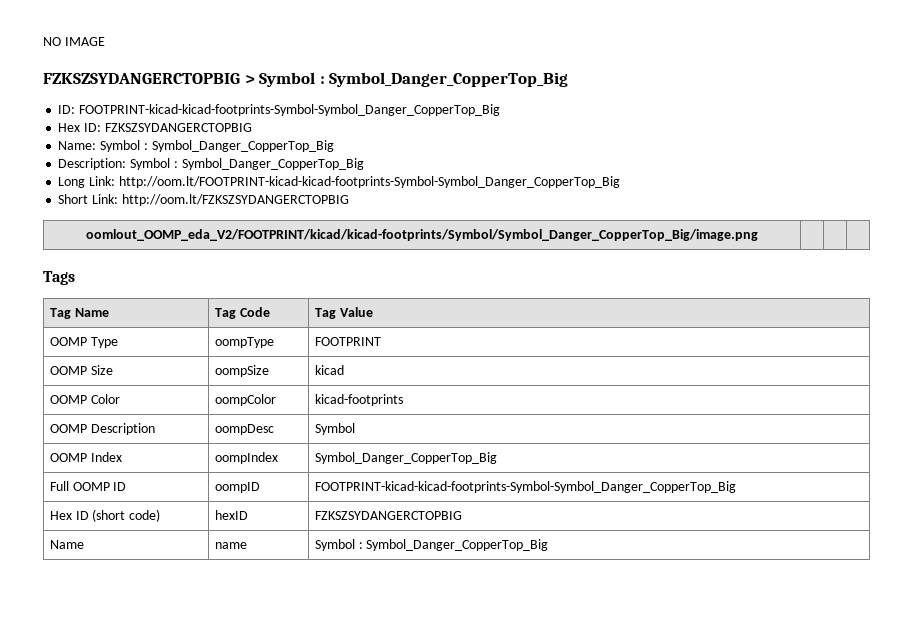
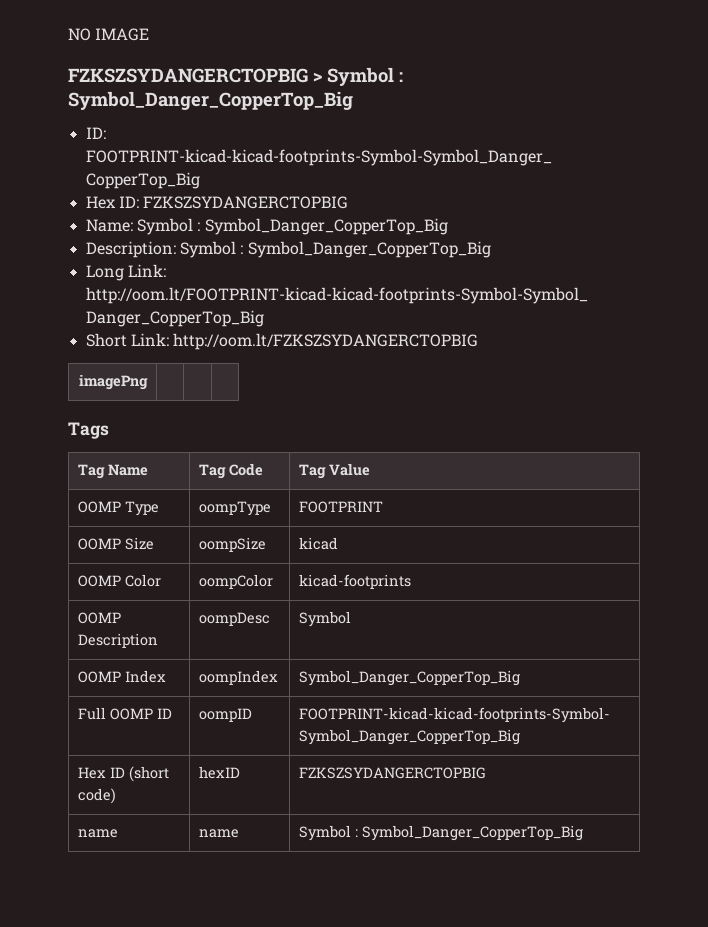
[86,229,758,241] oomlout_OOMP_eda_V2/FOOTPRINT/kicad/kicad-footprints/Symbol/Symbol_Danger_CopperTop_Big/image.png -> [78,374,148,390] imagePng
[49,540,84,549] Name -> [77,829,118,838] name

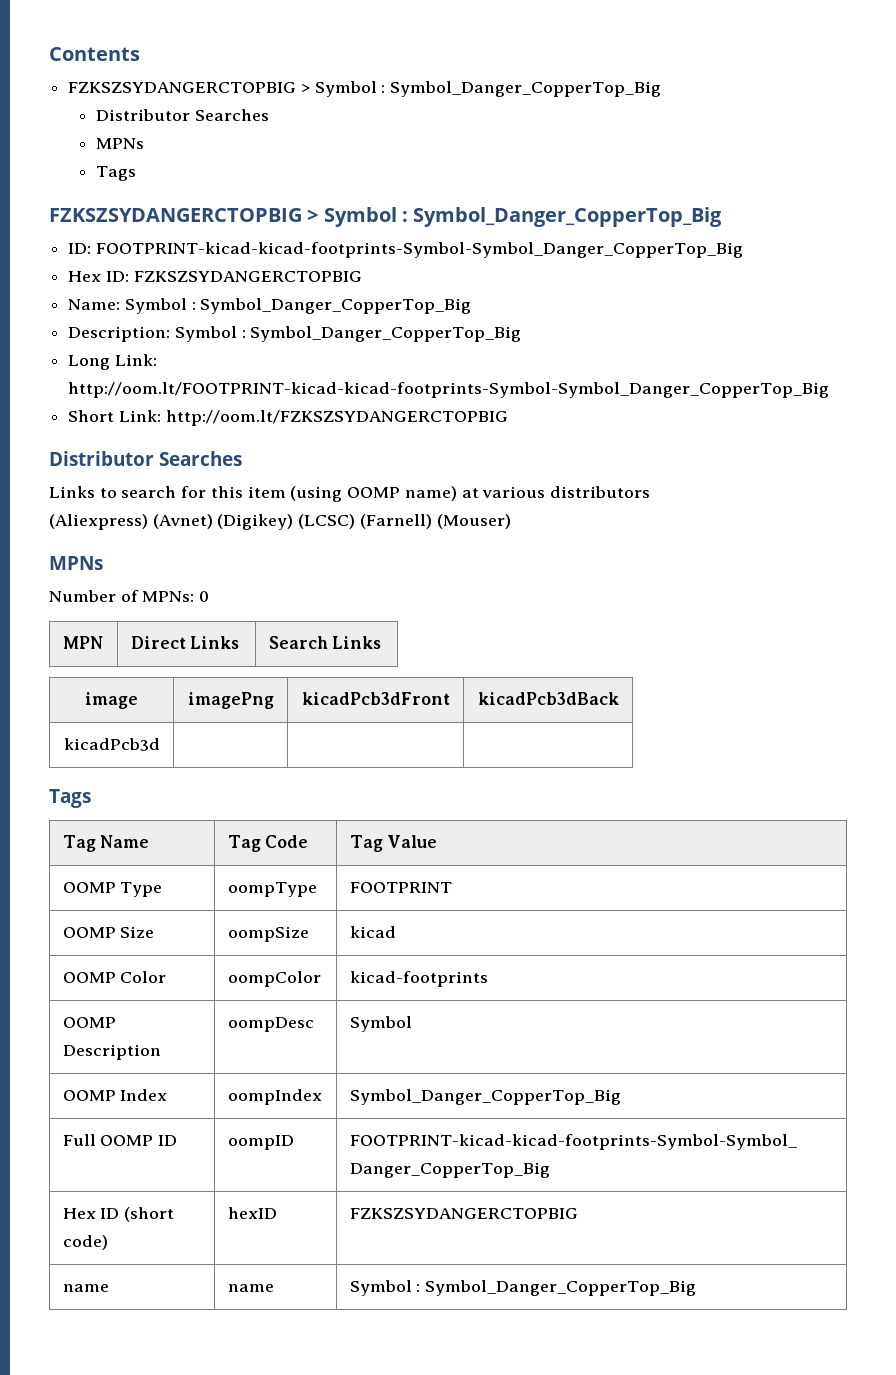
[68,28,150,41] NO IMAGE -> [49,47,140,61] [68,81,662,97] [96,109,269,121] [96,138,145,149] [96,166,137,181] Contents // FZKSZSYDANGERCTOPBIG > Symbol : Symbol_Danger_CopperTop_Big // Distributor Searches // MPNs // Tags
[78,374,148,390] // imagePng -> [49,451,243,466] [49,486,650,502] [49,514,511,530] [49,556,103,570] [49,590,210,602] [62,636,103,649] [130,636,240,649] [268,636,382,649] [85,692,138,709] [187,692,274,709] [301,692,450,705] [477,692,619,705] [63,738,160,751] // Distributor Searches // Links to search for this item (using OOMP name) at various distributors // (Aliexpress) (Avnet) (Digikey) (LCSC) (Farnell) (Mouser) // MPNs // Number of MPNs: 0 // MPN | Direct Links | Search Links // image | imagePng | kicadPcb3dFront | kicadPcb3dBack // kicadPcb3d

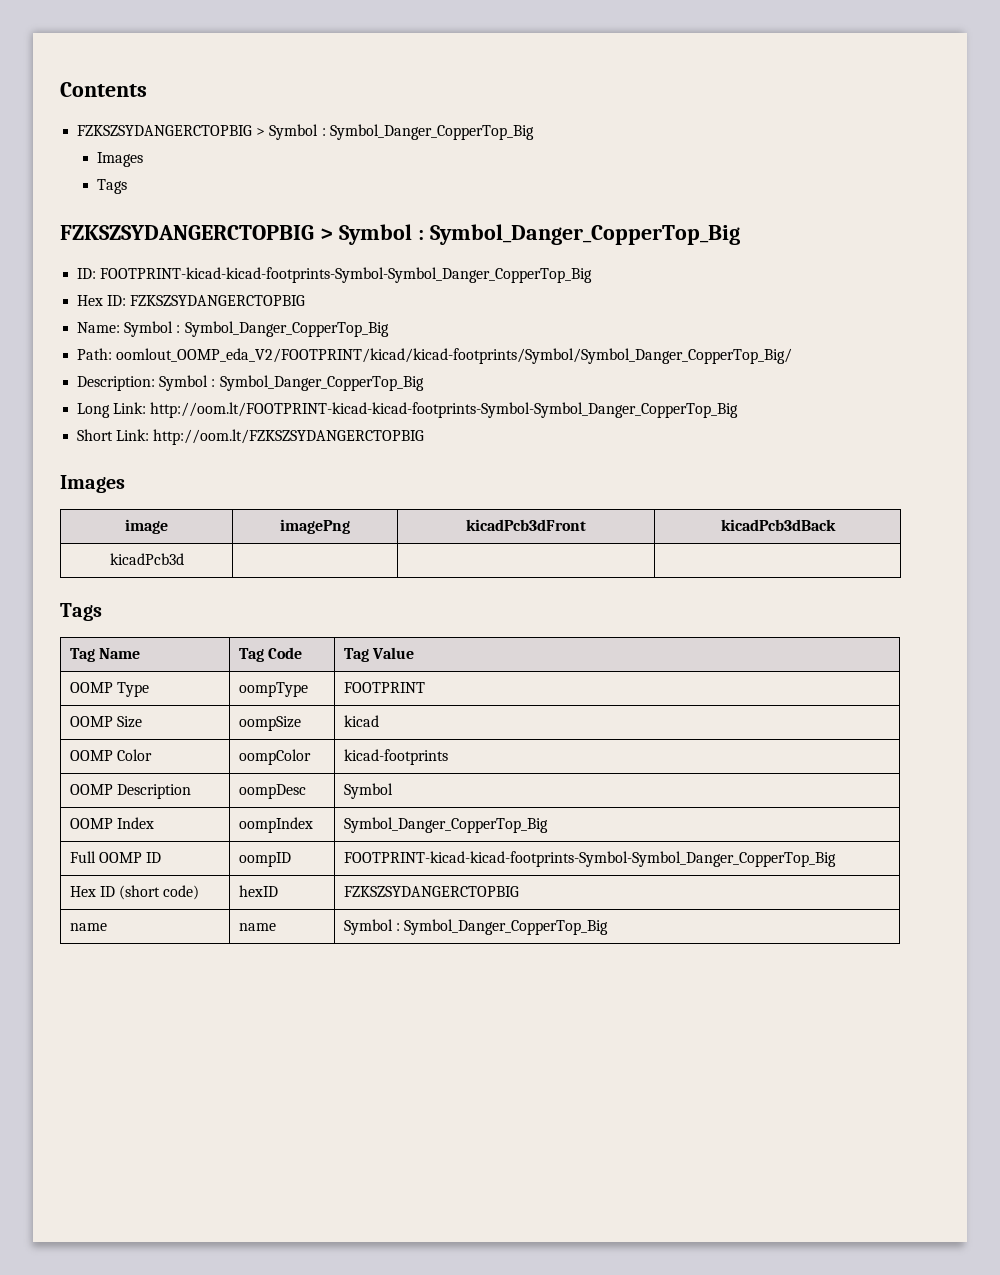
[96,109,269,121] [96,138,145,149] Distributor Searches // MPNs -> [96,152,143,167] Images
(472, 306) none -> [77,348,793,364] // Path: oomlout_OOMP_eda_V2/FOOTPRINT/kicad/kicad-footprints/Symbol/Symbol_Danger_CopperTop_Big/
[49,451,243,466] [49,486,650,502] [49,514,511,530] [49,556,103,570] [49,590,210,602] [62,636,103,649] [130,636,240,649] [268,636,382,649] Distributor Searches // Links to search for this item (using OOMP name) at various distributors // (Aliexpress) (Avnet) (Digikey) (LCSC) (Farnell) (Mouser) // MPNs // Number of MPNs: 0 // MPN | Direct Links | Search Links -> [60,475,125,493] Images

